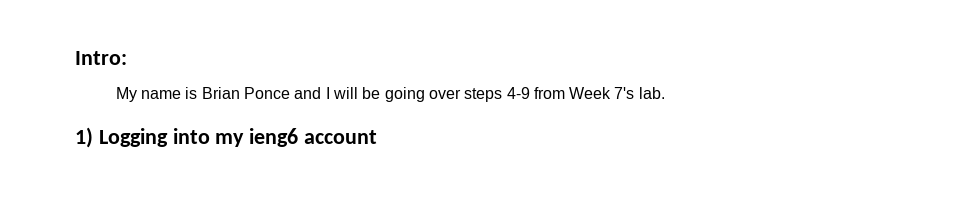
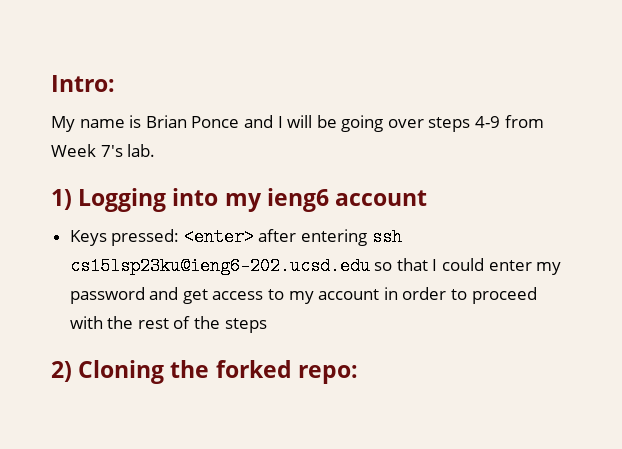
(378, 137) none -> [69,228,402,246] [69,257,562,275] [69,287,537,304] [69,316,267,333] [51,360,358,384] // Keys pressed: <enter> after entering ssh cs15lsp23ku@ieng6-202.ucsd.edu so that I could enter my password and get access to my account in order to proceed with the rest of the steps // 2) Cloning the forked repo:

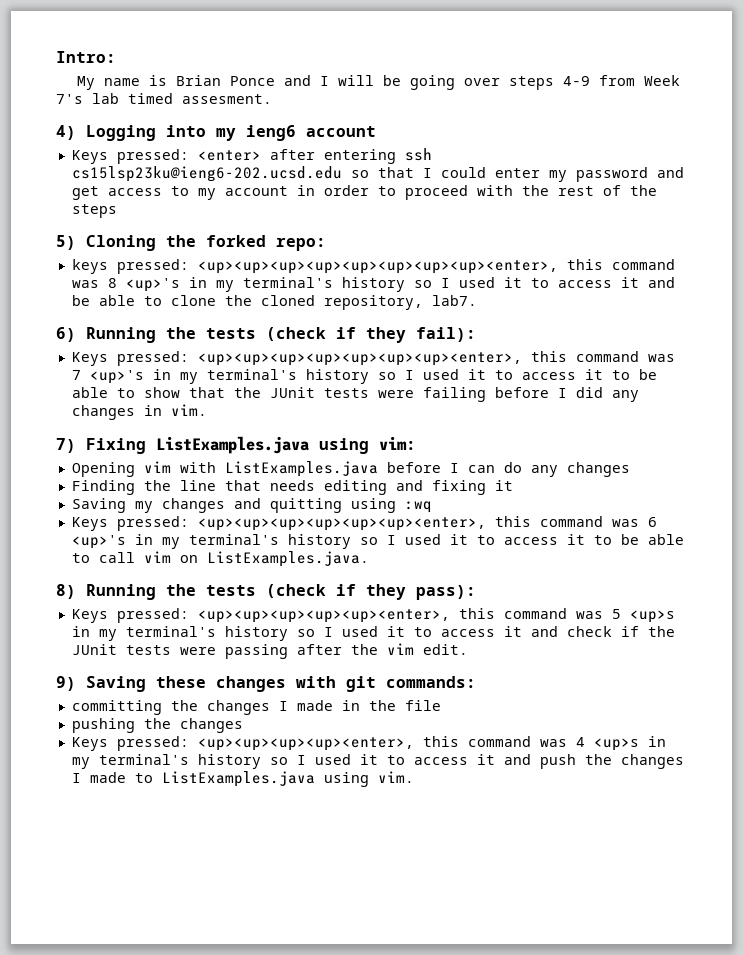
[127,144,156,157] [51,189,72,210] lab. // 1) -> [92,93,272,104] [56,125,76,140] lab timed assesment. // 4)
[51,361,72,382] 2) -> [56,235,76,250] 5)
(358, 374) none -> [71,259,675,274] [71,277,675,292] [71,295,477,310] [56,327,476,343] [71,351,675,366] [71,369,657,384] [71,387,639,402] [71,404,207,420] [56,436,416,454] [71,461,630,477] [71,480,513,495] [71,498,432,513] [71,516,657,531] [71,534,684,549] [71,551,369,567] [56,584,476,600] [71,608,675,623] [71,626,675,641] [71,643,468,659] [56,676,476,692] [71,700,441,715] [71,718,243,733] [71,736,666,751] [71,754,684,769] [71,771,414,787] // keys pressed: <up><up><up><up><up><up><up><up><enter>, this command was 8 <up>'s in my terminal's history so I used it to access it and be able to clone the cloned repository, lab7. // 6) Running the tests (check if they fail): // Keys pressed: <up><up><up><up><up><up><up><enter>, this command was 7 <up>'s in my terminal's history so I used it to access it to be able to show that the JUnit tests were failing before I did any changes in vim. // 7) Fixing ListExamples.java using vim: // Opening vim with ListExamples.java before I can do any changes // Finding the line that needs editing and fixing it // Saving my changes and quitting using :wq // Keys pressed: <up><up><up><up><up><up><enter>, this command was 6 <up>'s in my terminal's history so I used it to access it to be able to call vim on ListExamples.java. // 8) Running the tests (check if they pass): // Keys pressed: <up><up><up><up><up><enter>, this command was 5 <up>s in my terminal's history so I used it to access it and check if the JUnit tests were passing after the vim edit. // 9) Saving these changes with git commands: // committing the changes I made in the file // pushing the changes // Keys pressed: <up><up><up><up><enter>, this command was 4 <up>s in my terminal's history so I used it to access it and push the changes I made to ListExamples.java using vim.

